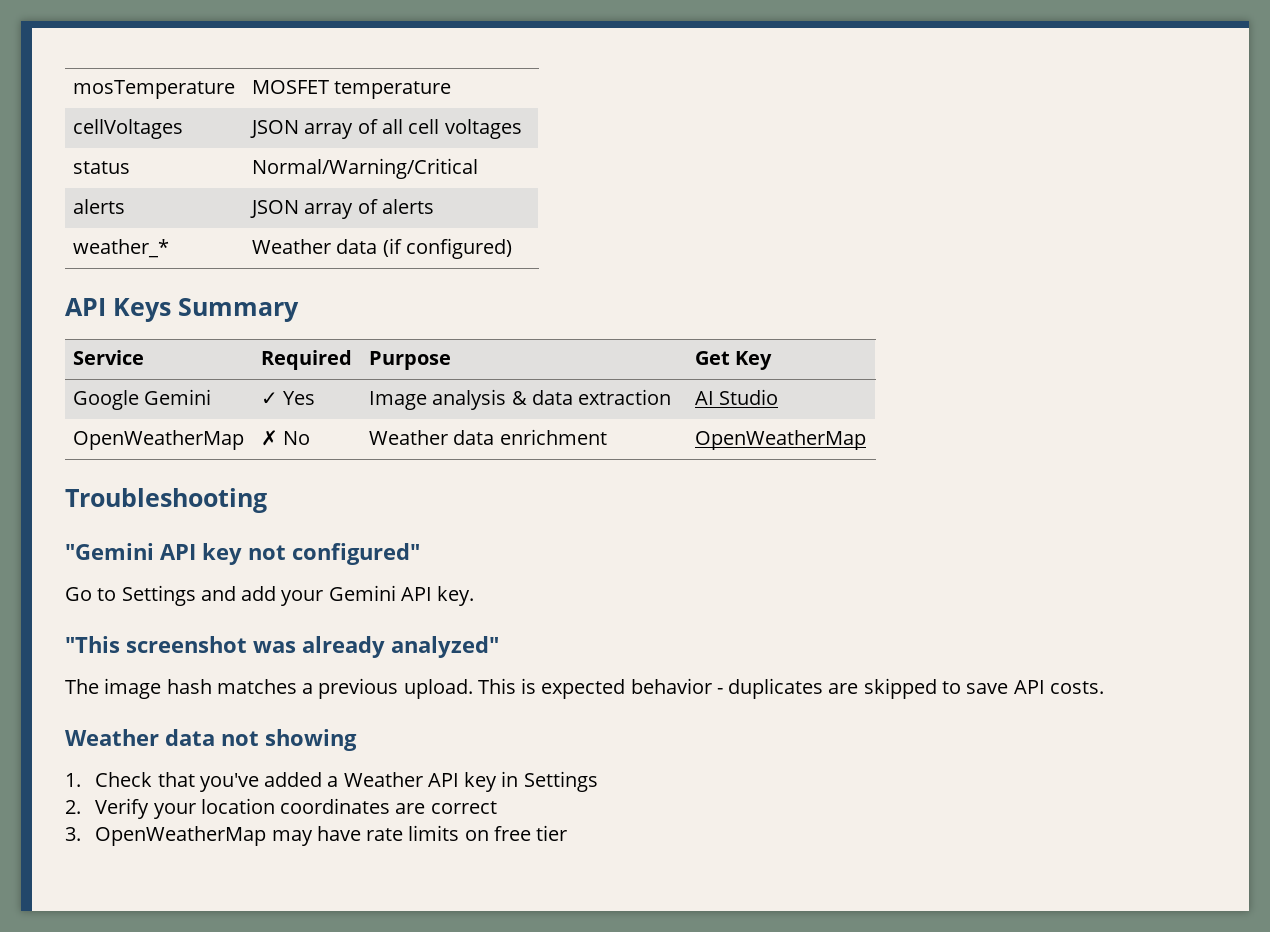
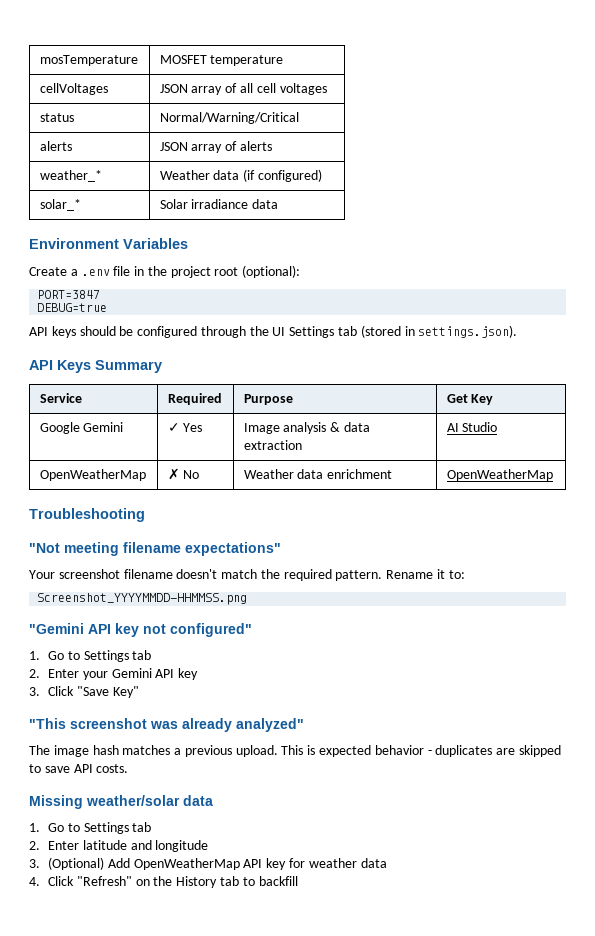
(512, 248) none -> [39,199,81,211] [159,199,279,209] [29,238,188,249] [29,265,301,278] [37,290,101,299] [37,303,108,312] [29,325,518,338] // solar_* | Solar irradiance data // Environment Variables // Create a .env file in the project root (optional): // PORT=3847 // DEBUG=true // API keys should be configured through the UI Settings tab (stored in settings.json).
(267, 500) none -> [29,542,281,556] [29,569,465,581] [37,593,248,605] // "Not meeting filename expectations" // Your screenshot filename doesn't match the required pattern. Rename it to: // Screenshot_YYYYMMDD-HHMMSS.png
[65,585,475,606] Go to Settings and add your Gemini API key. -> [29,650,152,662] [29,668,199,680] [29,686,139,698] 1. Go to Settings tab // 2. Enter your Gemini API key // 3. Click "Save Key"
[65,729,357,751] [65,771,598,792] [65,798,497,819] [65,825,568,846] Weather data not showing // 1. Check that you've added a Weather API key in Settings // 2. Verify your location coordinates are correct // 3. OpenWeatherMap may have rate limits on free tier -> [29,795,213,809] [29,822,152,834] [29,840,209,852] [29,857,387,870] [29,876,298,888] Missing weather/solar data // 1. Go to Settings tab // 2. Enter latitude and longitude // 3. (Optional) Add OpenWeatherMap API key for weather data // 4. Click "Refresh" on the History tab to backfill

